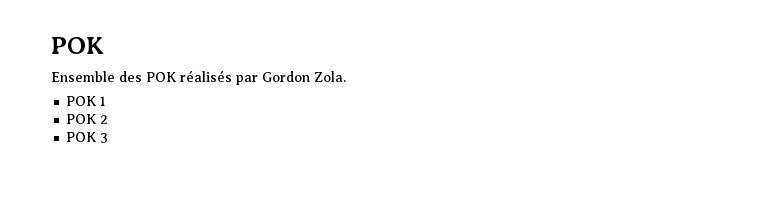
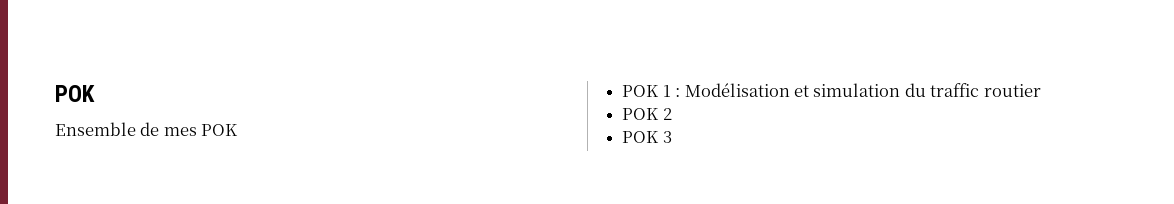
[119,70,346,85] [66,96,107,106] des POK réalisés par Gordon Zola. // POK 1 -> [140,122,239,136] [622,83,1041,97] de mes POK // POK 1 : Modélisation et simulation du traffic routier

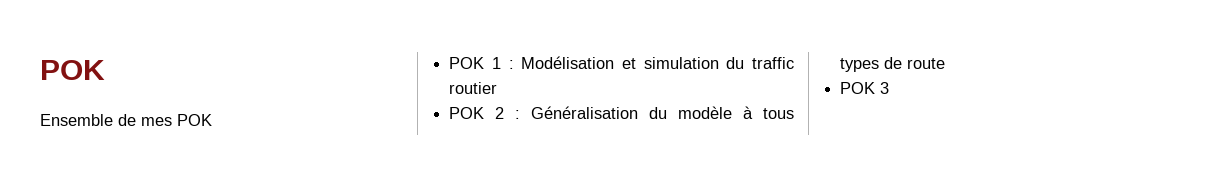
(672, 114) none -> [515,106,794,119] [840,57,946,72] : Généralisation du modèle à tous types de route

